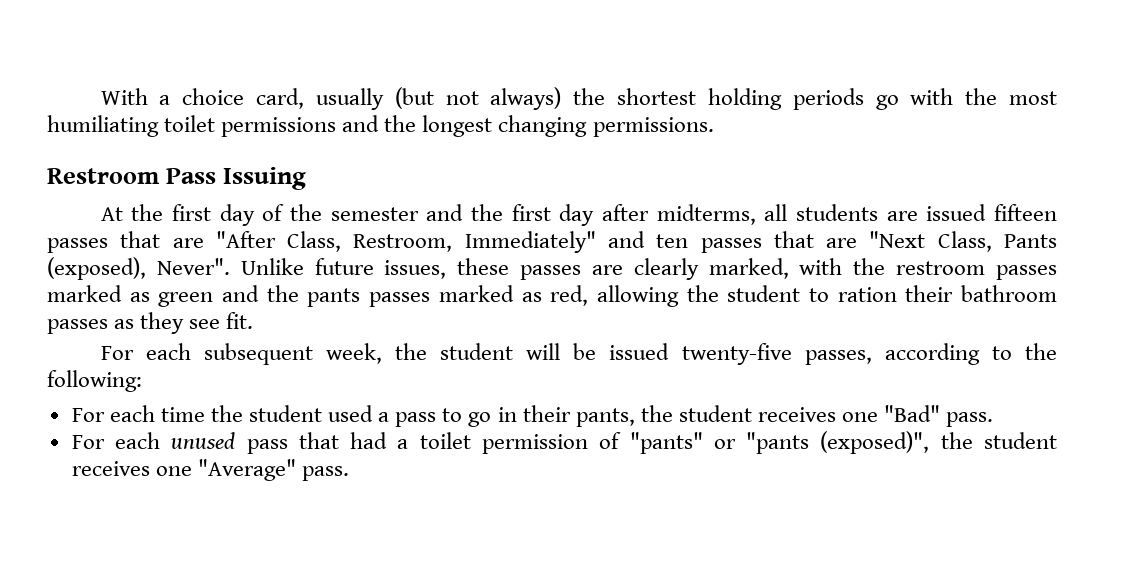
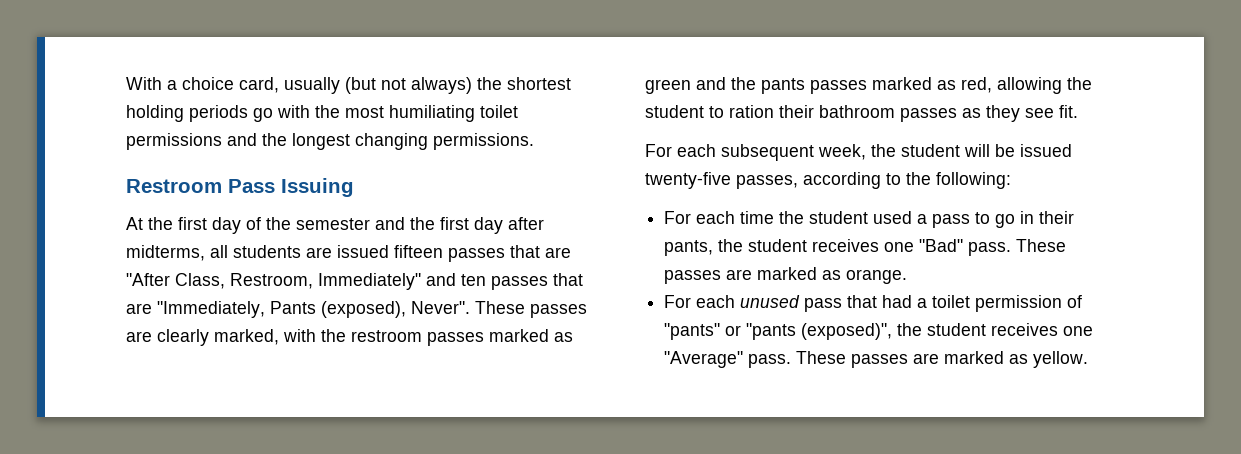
[869,231,992,252] "Next Class, -> [157,301,265,318] "Immediately,
[240,258,510,279] Unlike future issues, these -> [475,301,525,314] These
(994, 419) none -> [1016,239,1067,252] [664,267,908,284] These passes are marked as orange.
(349, 473) none -> [796,351,1089,368] These passes are marked as yellow.

